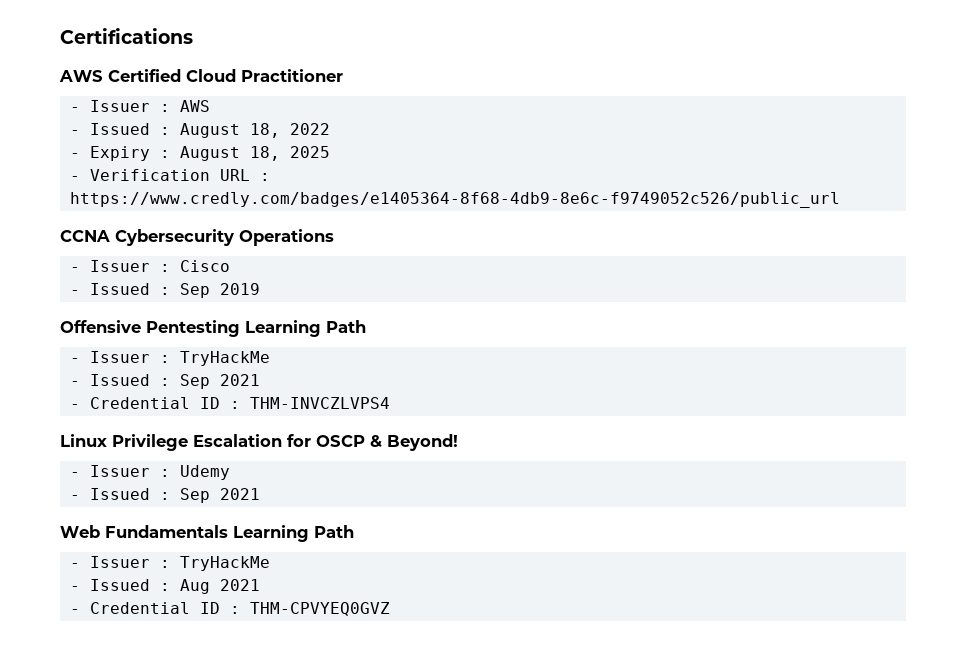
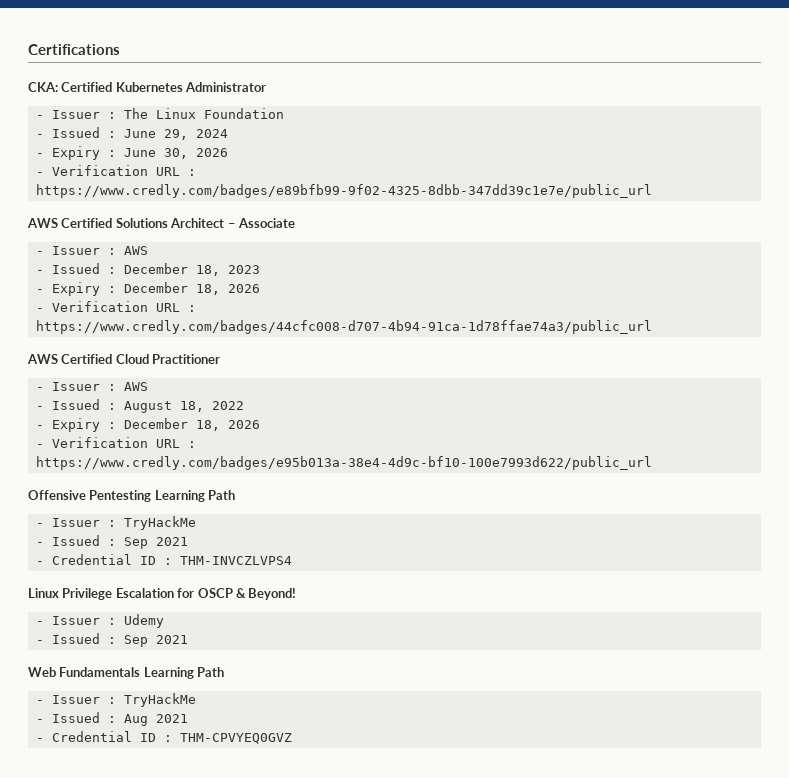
(193, 36) none -> [28,82,267,92] [35,108,284,119] [35,127,228,140] [35,146,228,160] [35,165,196,176] [35,184,652,198] [27,218,295,228] [35,246,148,255] [35,263,260,276] [35,282,260,296] [35,301,196,312] [35,320,652,334] // CKA: Certified Kubernetes Administrator // - Issuer : The Linux Foundation // - Issued : June 29, 2024 // - Expiry : June 30, 2026 // - Verification URL : https://www.credly.com/badges/e89bfb99-9f02-4325-8dbb-347dd39c1e7e/public_url // AWS Certified Solutions Architect – Associate // - Issuer : AWS // - Issued : December 18, 2023 // - Expiry : December 18, 2026 // - Verification URL : https://www.credly.com/badges/44cfc008-d707-4b94-91ca-1d78ffae74a3/public_url
[179,146,330,161] [69,169,270,181] [69,192,840,208] [60,229,334,246] [69,260,230,272] [69,283,260,298] August 18, 2025 // - Verification URL : https://www.credly.com/badges/e1405364-8f68-4db9-8e6c-f9749052c526/public_url // CCNA Cybersecurity Operations // - Issuer : Cisco // - Issued : Sep 2019 -> [123,418,260,431] [35,437,196,448] [35,456,652,470] December 18, 2026 // - Verification URL : https://www.credly.com/badges/e95b013a-38e4-4d9c-bf10-100e7993d622/public_url

